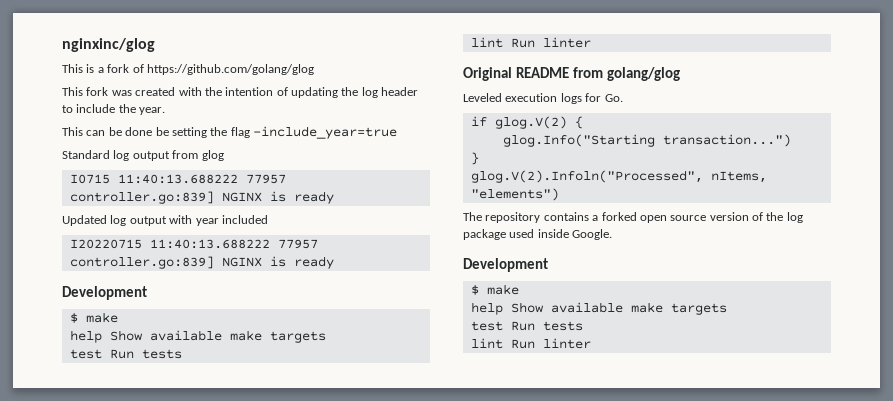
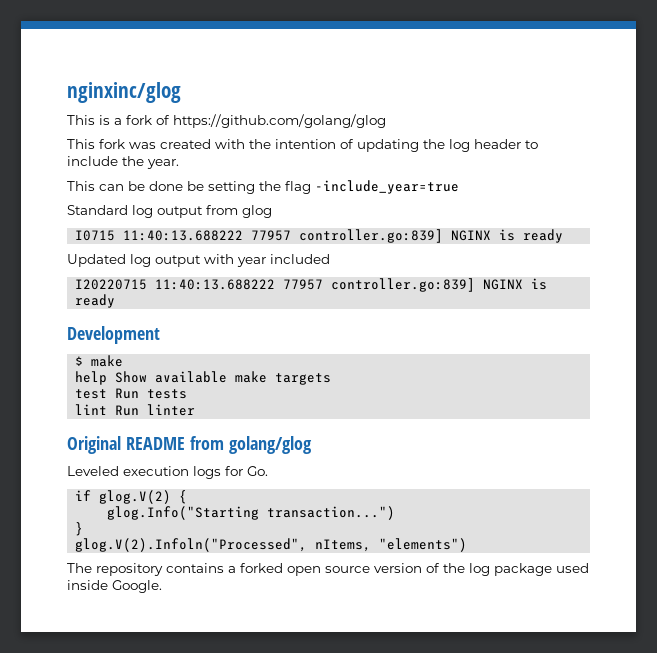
[463,258,548,272] [470,284,519,295] [470,302,727,315] [470,321,583,331] [470,338,591,349] // Development // $ make // help Show available make targets // test Run tests // lint Run linter -> (162, 586) none

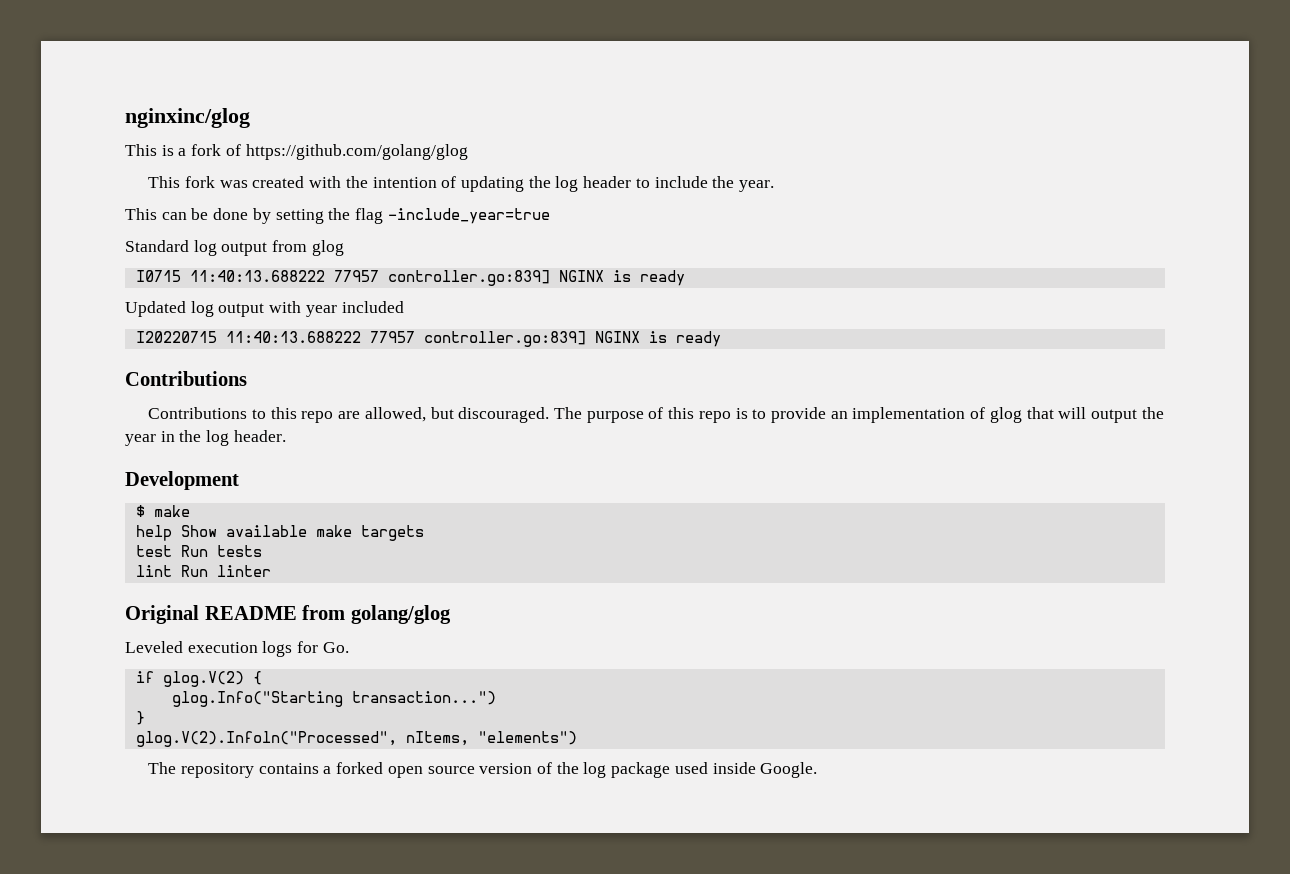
[187,181,204,191] be -> [252,208,271,224] by
(116, 301) none -> [125,371,247,386] [148,407,1164,423] [125,430,286,446] // Contributions // Contributions to this repo are allowed, but discouraged. The purpose of this repo is to provide an implementation of glog that will output the year in the log header.

